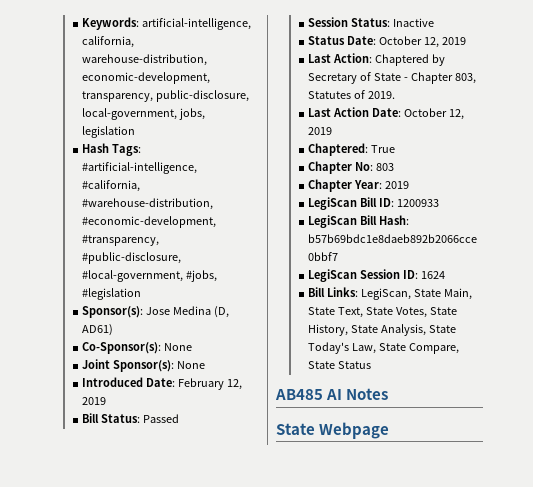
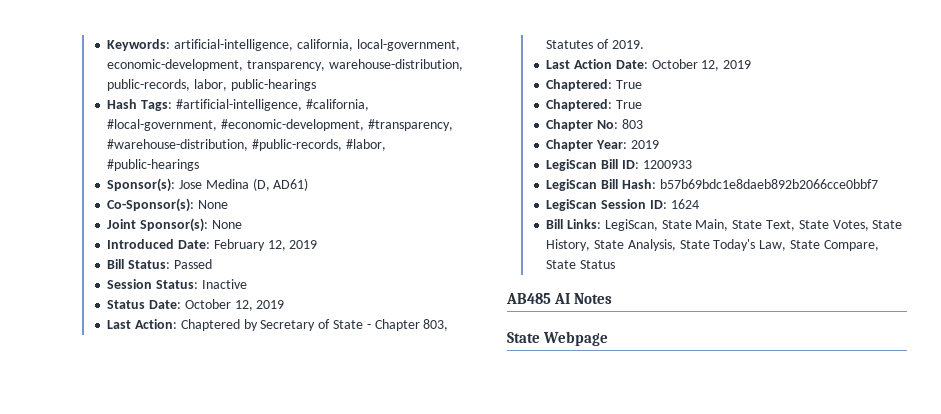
[82,54,208,66] warehouse-distribution, -> [356,39,460,51] local-government,
[156,90,250,102] [82,108,206,120] [82,126,136,138] public-disclosure, local-government, jobs, legislation -> [328,59,463,71] [107,79,316,91] warehouse-distribution, public-records, labor, public-hearings
[82,198,214,210] #warehouse-distribution, -> [107,119,218,131] #local-government,
[82,252,182,264] [82,270,218,282] [82,288,142,300] #public-disclosure, #local-government, #jobs, #legislation -> [107,139,386,151] [107,159,200,171] #warehouse-distribution, #public-records, #labor, #public-hearings
(396, 149) none -> [546,99,643,111] // Chaptered: True

